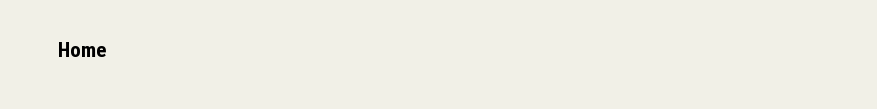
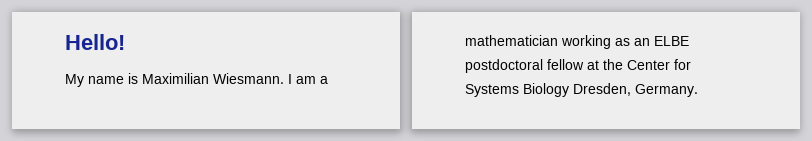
[58,42,107,57] Home -> [65,34,125,50] [65,73,328,87] [465,35,689,49] [465,59,691,73] [465,83,698,97] Hello! // My name is Maximilian Wiesmann. I am a mathematician working as an ELBE postdoctoral fellow at the Center for Systems Biology Dresden, Germany.

